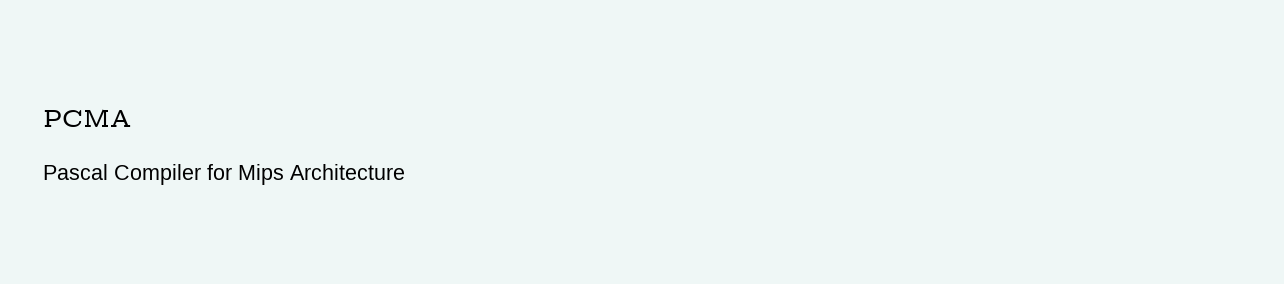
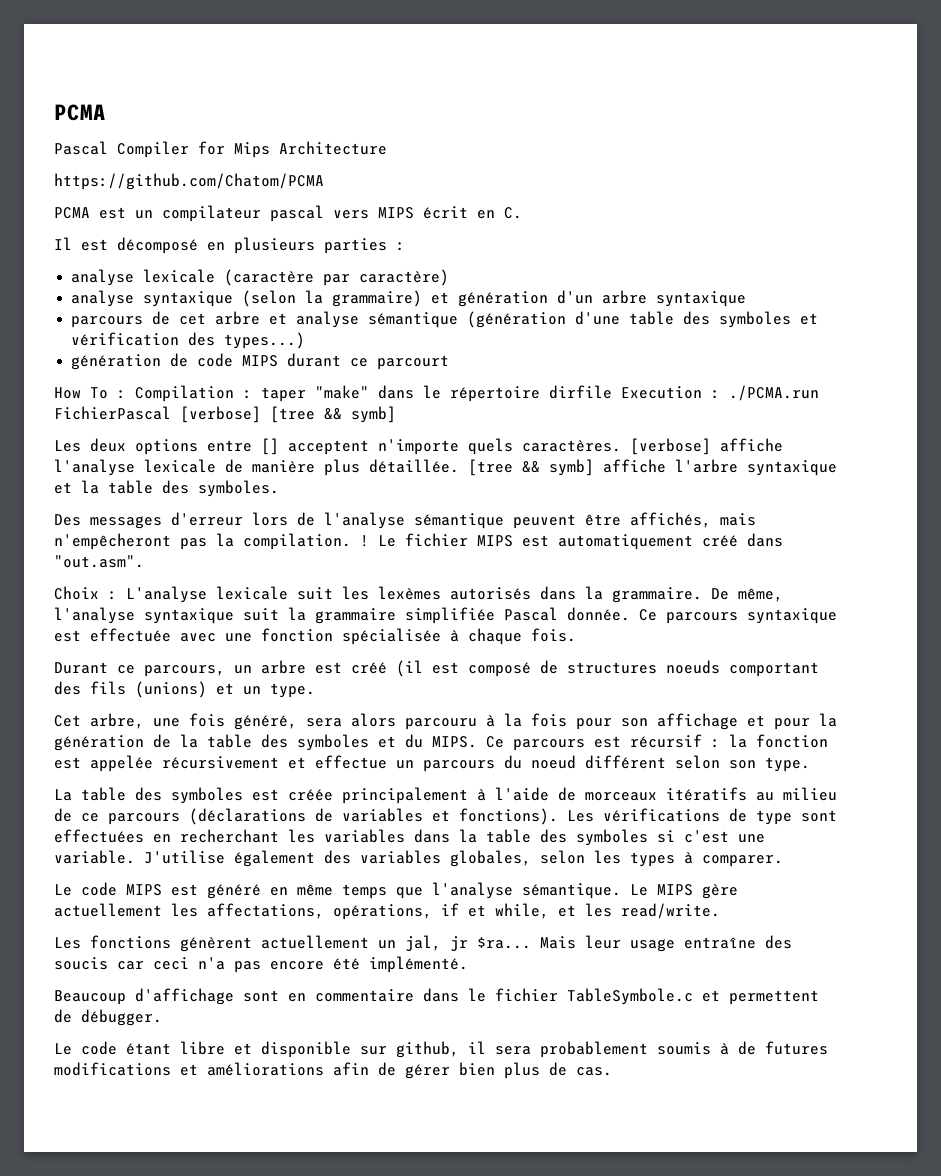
(405, 172) none -> [54,173,324,190] [54,205,522,222] [54,237,405,254] [71,269,450,286] [71,290,747,307] [71,311,819,328] [71,332,306,349] [71,353,450,370] [54,385,819,402] [54,406,396,423] [54,438,783,455] [54,459,837,476] [54,480,279,497] [54,512,756,529] [54,533,783,550] [54,555,144,568] [54,586,783,603] [54,607,837,624] [54,628,576,645] [54,660,819,677] [54,681,315,698] [54,713,837,730] [54,734,828,751] [54,755,810,772] [54,787,837,804] [54,808,837,825] [54,829,765,846] [54,850,783,867] [54,882,738,899] [54,903,720,920] [54,935,792,952] [54,956,468,973] [54,988,819,1005] [54,1009,162,1026] [54,1041,828,1058] [54,1062,612,1079] // https://github.com/Chatom/PCMA // PCMA est un compilateur pascal vers MIPS écrit en C. // Il est décomposé en plusieurs parties : // analyse lexicale (caractère par caractère) // analyse syntaxique (selon la grammaire) et génération d'un arbre syntaxique // parcours de cet arbre et analyse sémantique (génération d'une table des symboles et vérification des types...) // génération de code MIPS durant ce parcourt // How To : Compilation : taper "make" dans le répertoire dirfile Execution : ./PCMA.run FichierPascal [verbose] [tree && symb] // Les deux options entre [] acceptent n'importe quels caractères. [verbose] affiche l'analyse lexicale de manière plus détaillée. [tree && symb] affiche l'arbre syntaxique et la table des symboles. // Des messages d'erreur lors de l'analyse sémantique peuvent être affichés, mais n'empêcheront pas la compilation. ! Le fichier MIPS est automatiquement créé dans "out.asm". // Choix : L'analyse lexicale suit les lexèmes autorisés dans la grammaire. De même, l'analyse syntaxique suit la grammaire simplifiée Pascal donnée. Ce parcours syntaxique est effectuée avec une fonction spécialisée à chaque fois. // Durant ce parcours, un arbre est créé (il est composé de structures noeuds comportant des fils (unions) et un type. // Cet arbre, une fois généré, sera alors parcouru à la fois pour son affichage et pour la génération de la table des symboles et du MIPS. Ce parcours est récursif : la fonction est appelée récursivement et effectue un parcours du noeud différent selon son type. // La table des symboles est créée principalement à l'aide de morceaux itératifs au milieu de ce parcours (déclarations de variables et fonctions). Les vérifications de type sont effectuées en recherchant les variables dans la table des symboles si c'est une variable. J'utilise également des variables globales, selon les types à comparer. // Le code MIPS est généré en même temps que l'analyse sémantique. Le MIPS gère actuellement les affectations, opérations, if et while, et les read/write. // Les fonctions génèrent actuellement un jal, jr $ra... Mais leur usage entraîne des soucis car ceci n'a pas encore été implémenté. // Beaucoup d'affichage sont en commentaire dans le fichier TableSymbole.c et permettent de débugger. // Le code étant libre et disponible sur github, il sera probablement soumis à de futures modifications et améliorations afin de gérer bien plus de cas.

